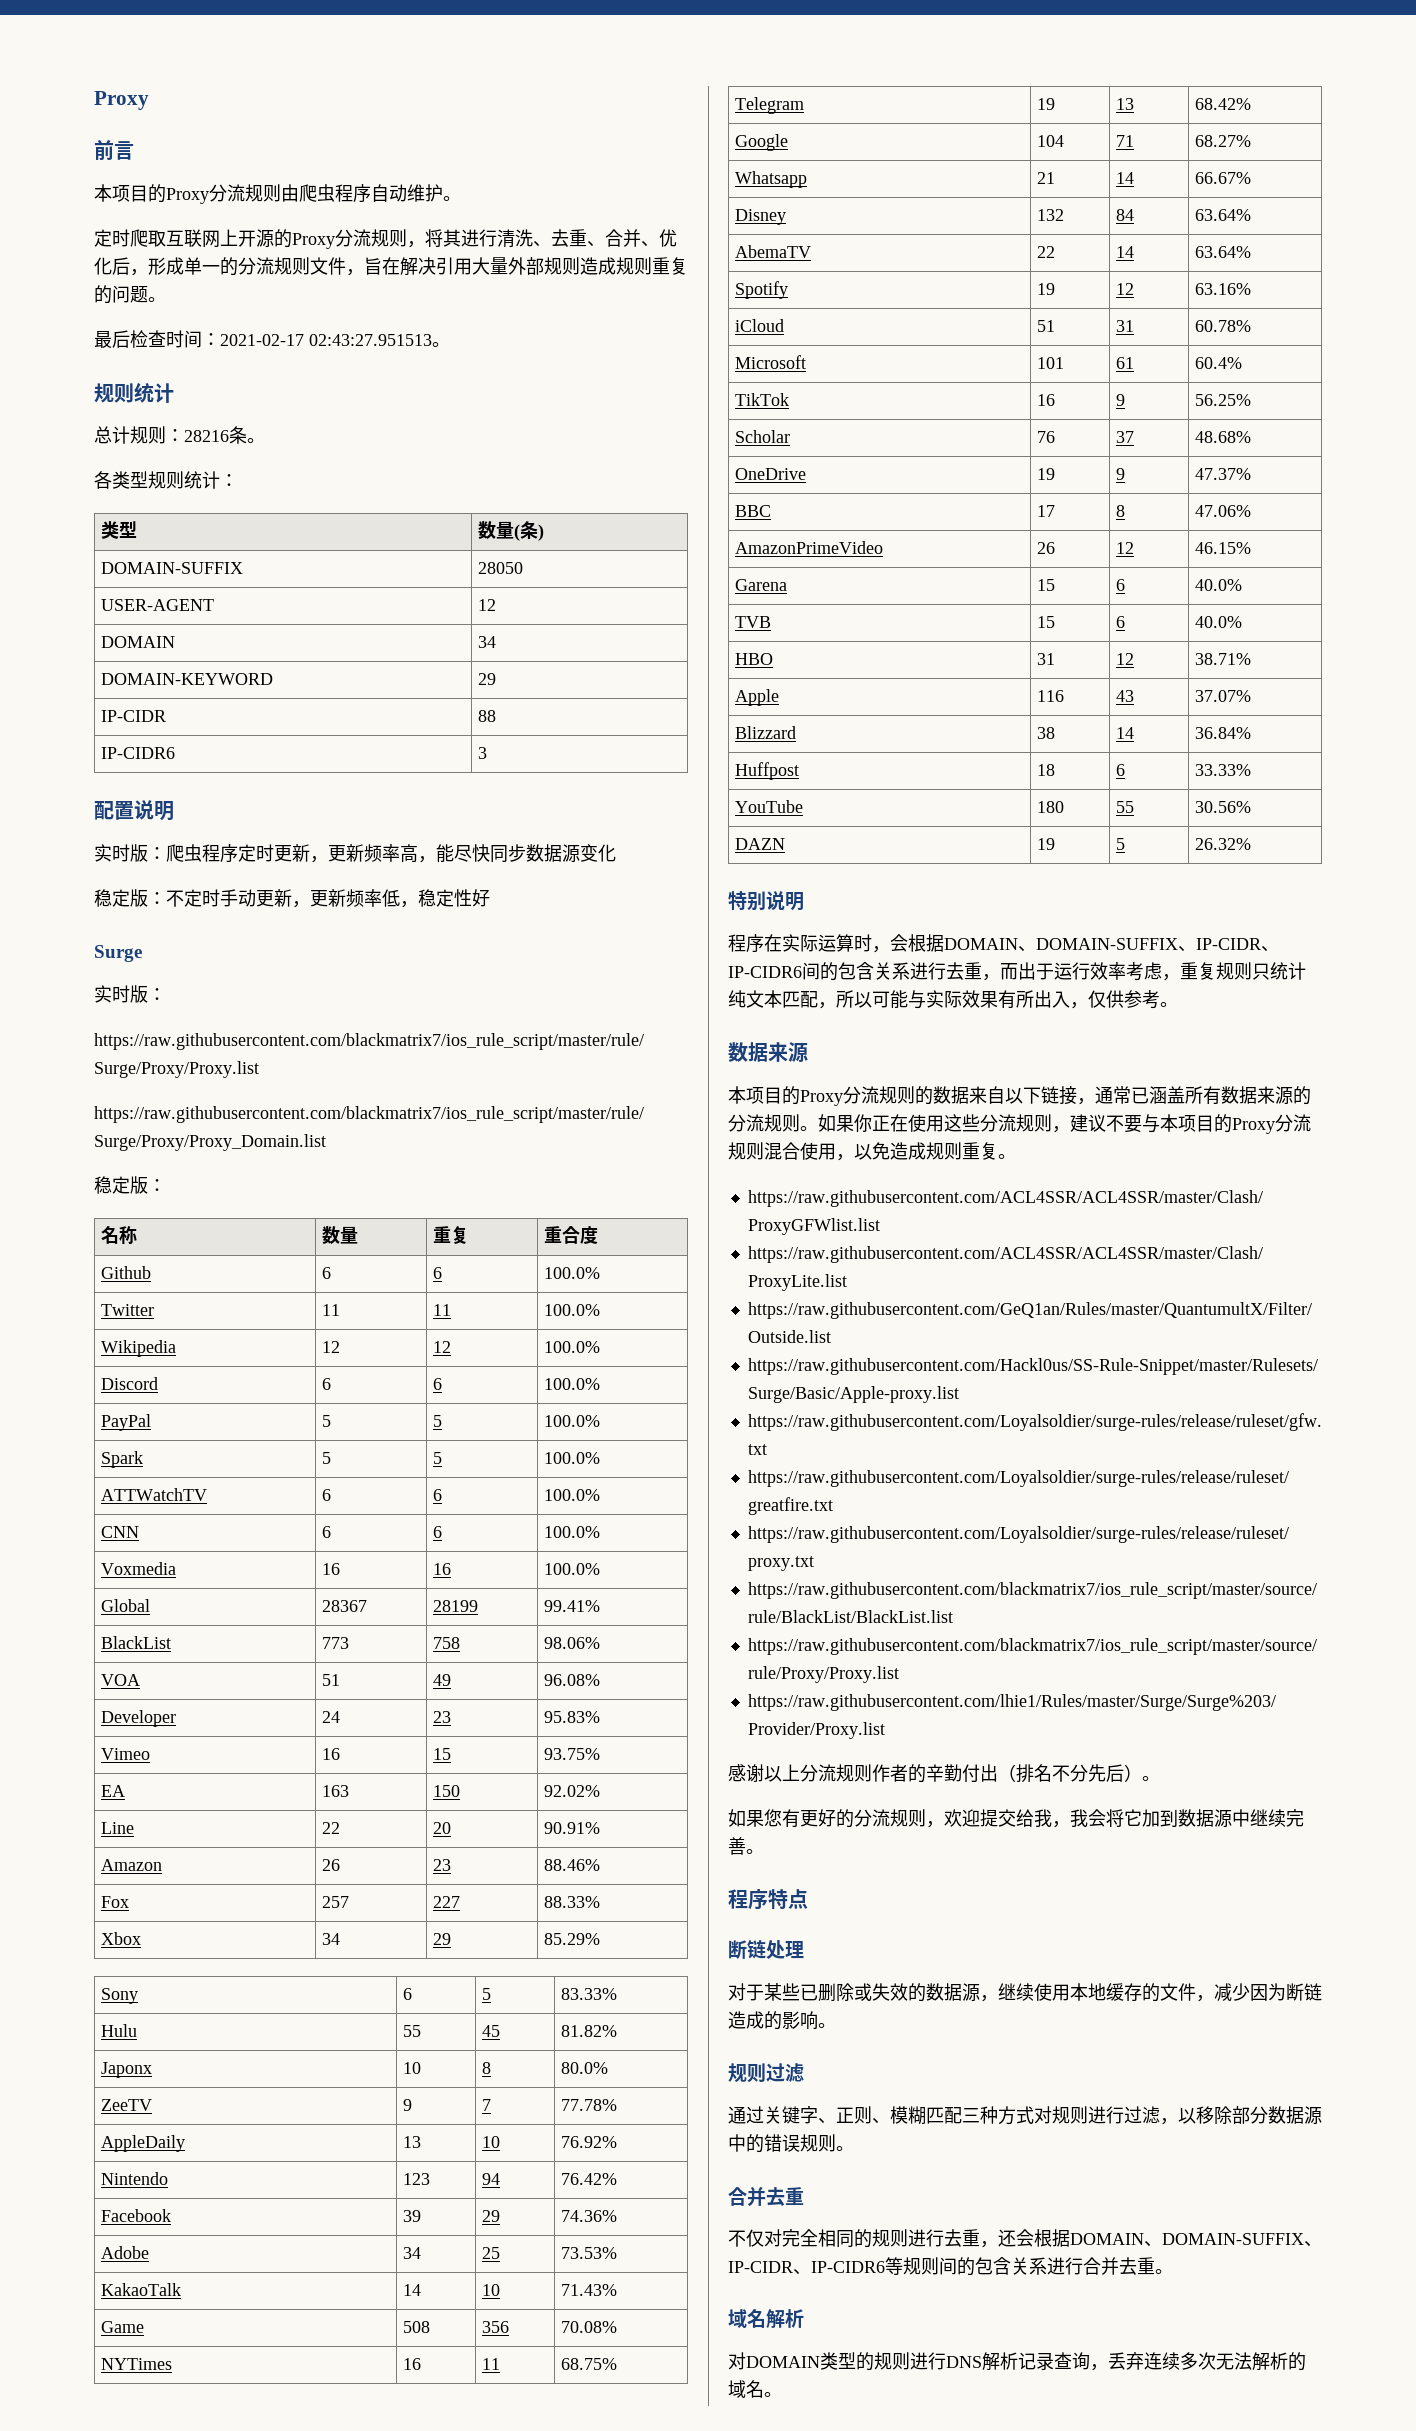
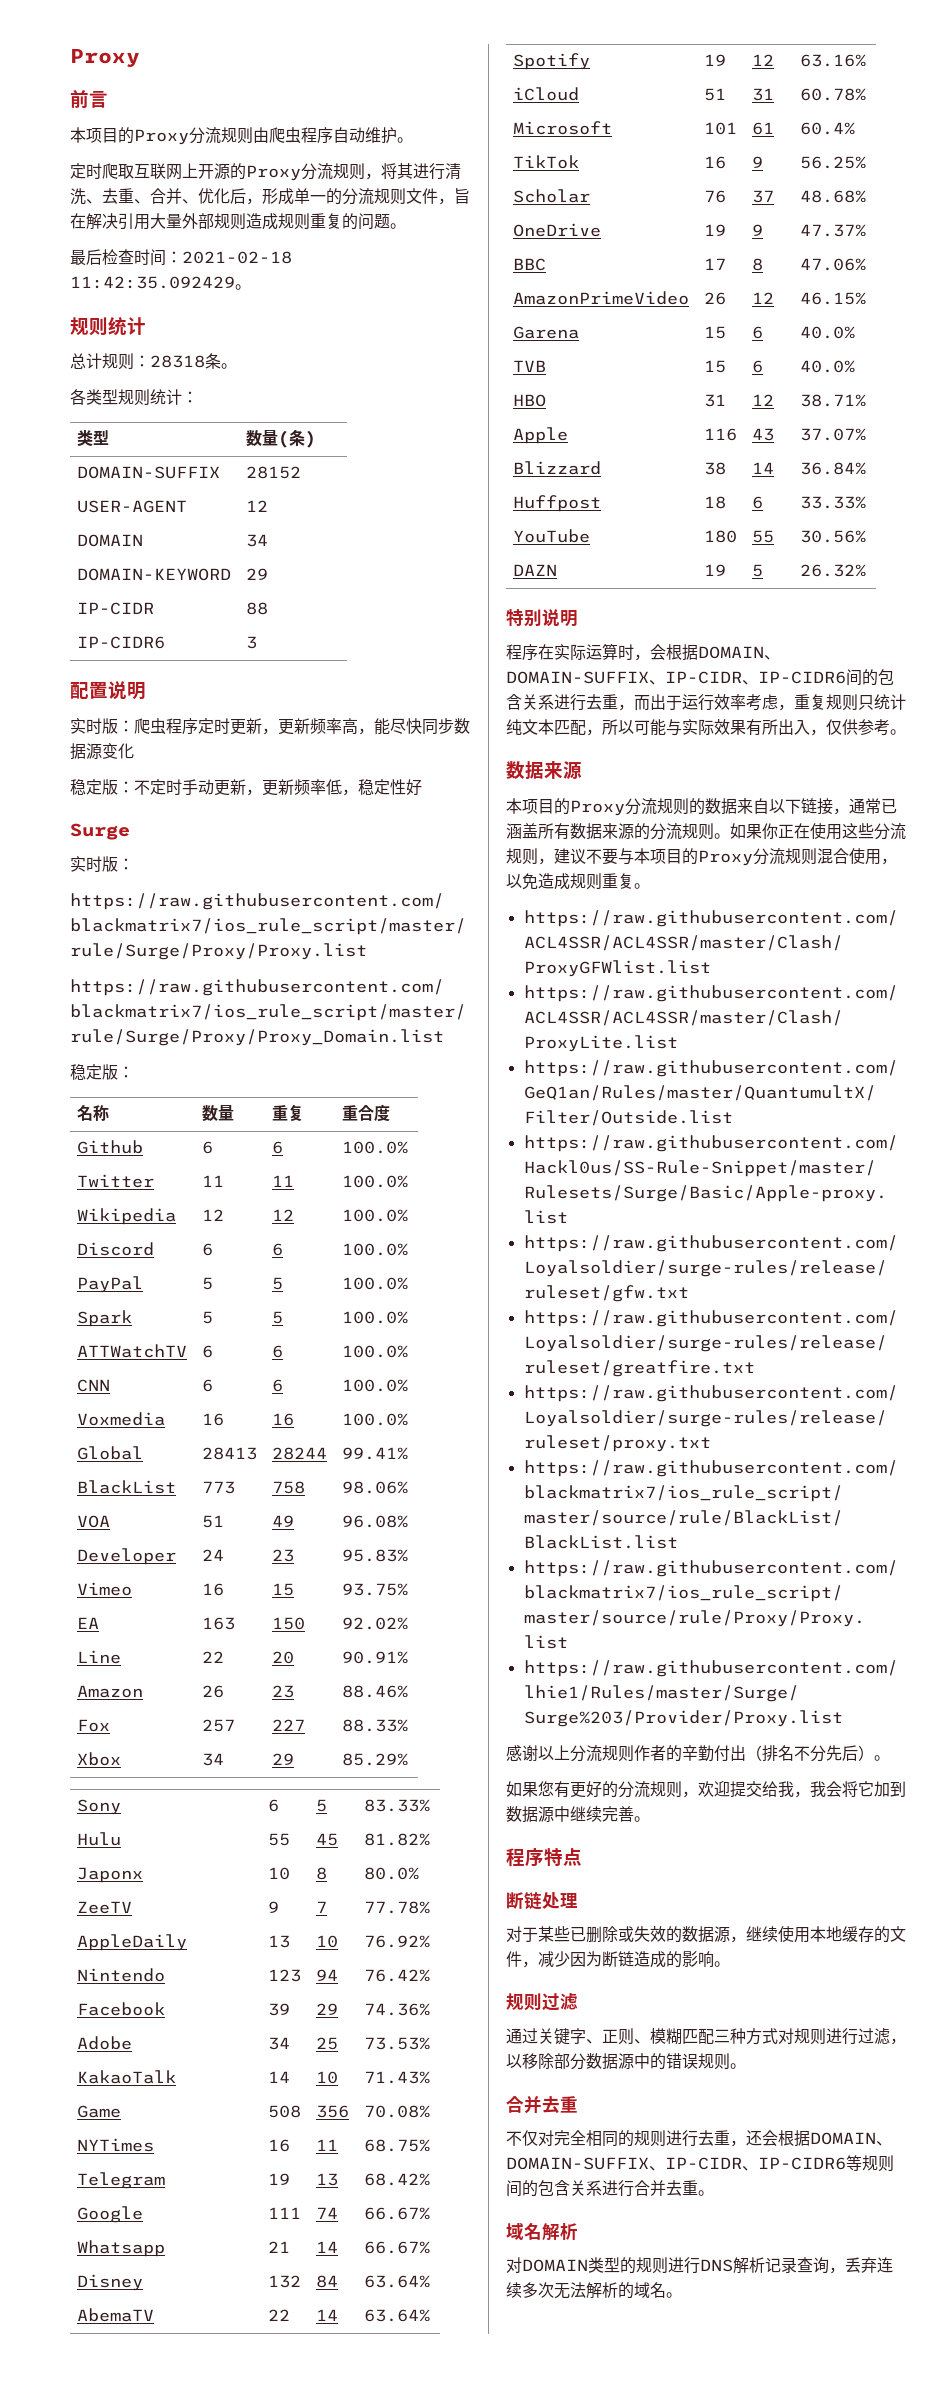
[220,334,432,346] 2021-02-17 02:43:27.951513 -> [182,251,292,264] [70,276,235,289] 2021-02-18 11:42:35.092429
[184,430,229,442] 28216 -> [150,355,205,368] 28318
[478,562,524,574] 28050 -> [246,466,302,479] 28152
[322,1600,368,1612] [433,1600,479,1612] 28367 | 28199 -> [202,1447,258,1460] [272,1447,328,1460] 28413 | 28244
[1037,135,1065,147] [1116,135,1135,147] [1195,135,1252,147] 104 | 71 | 68.27% -> [268,2207,302,2219] [316,2207,339,2219] [364,2207,431,2220] 111 | 74 | 66.67%

